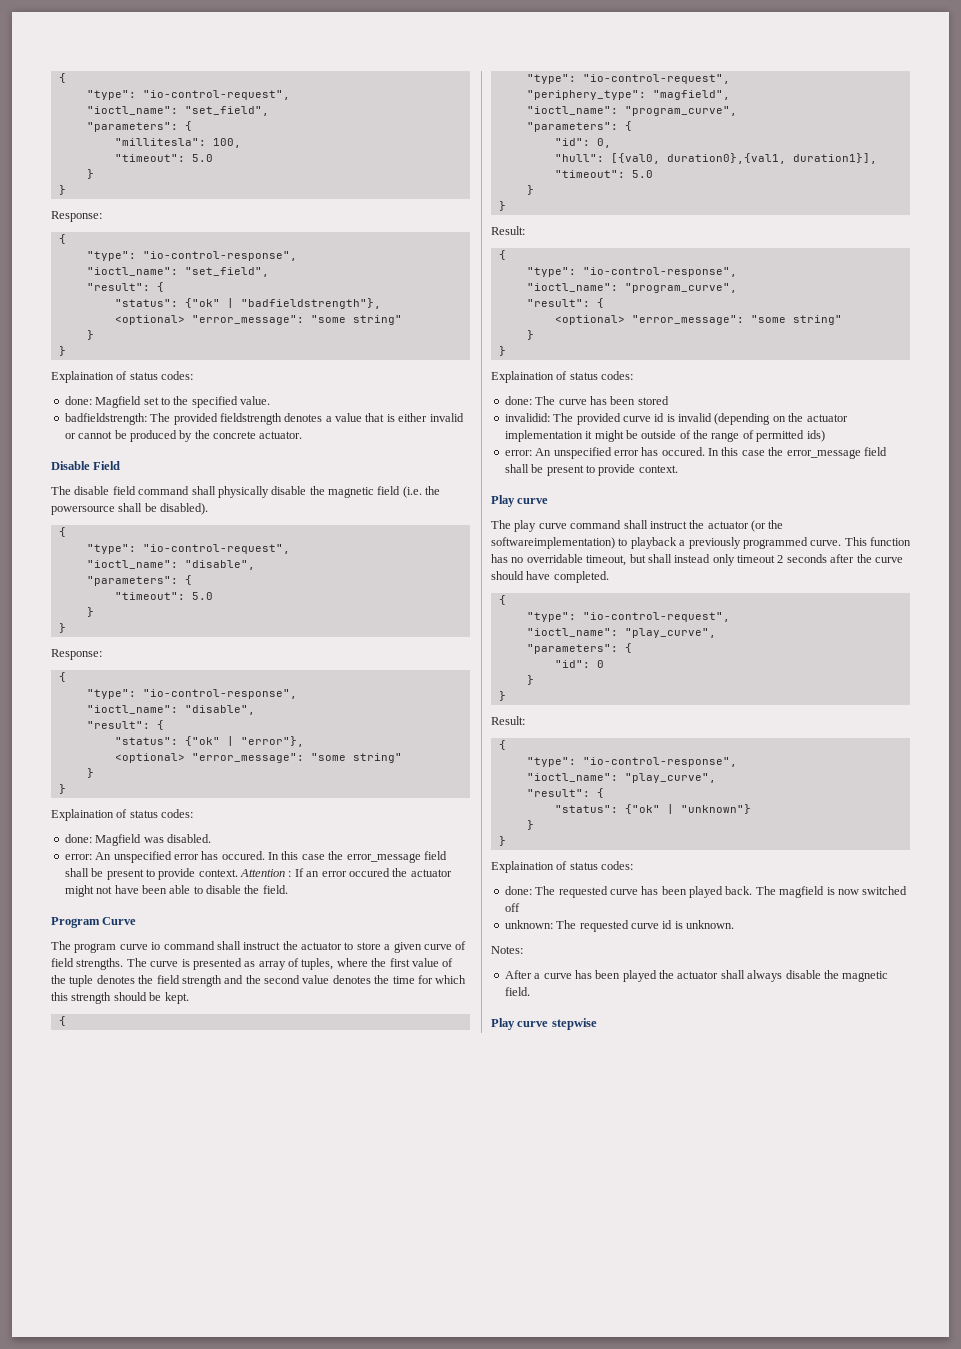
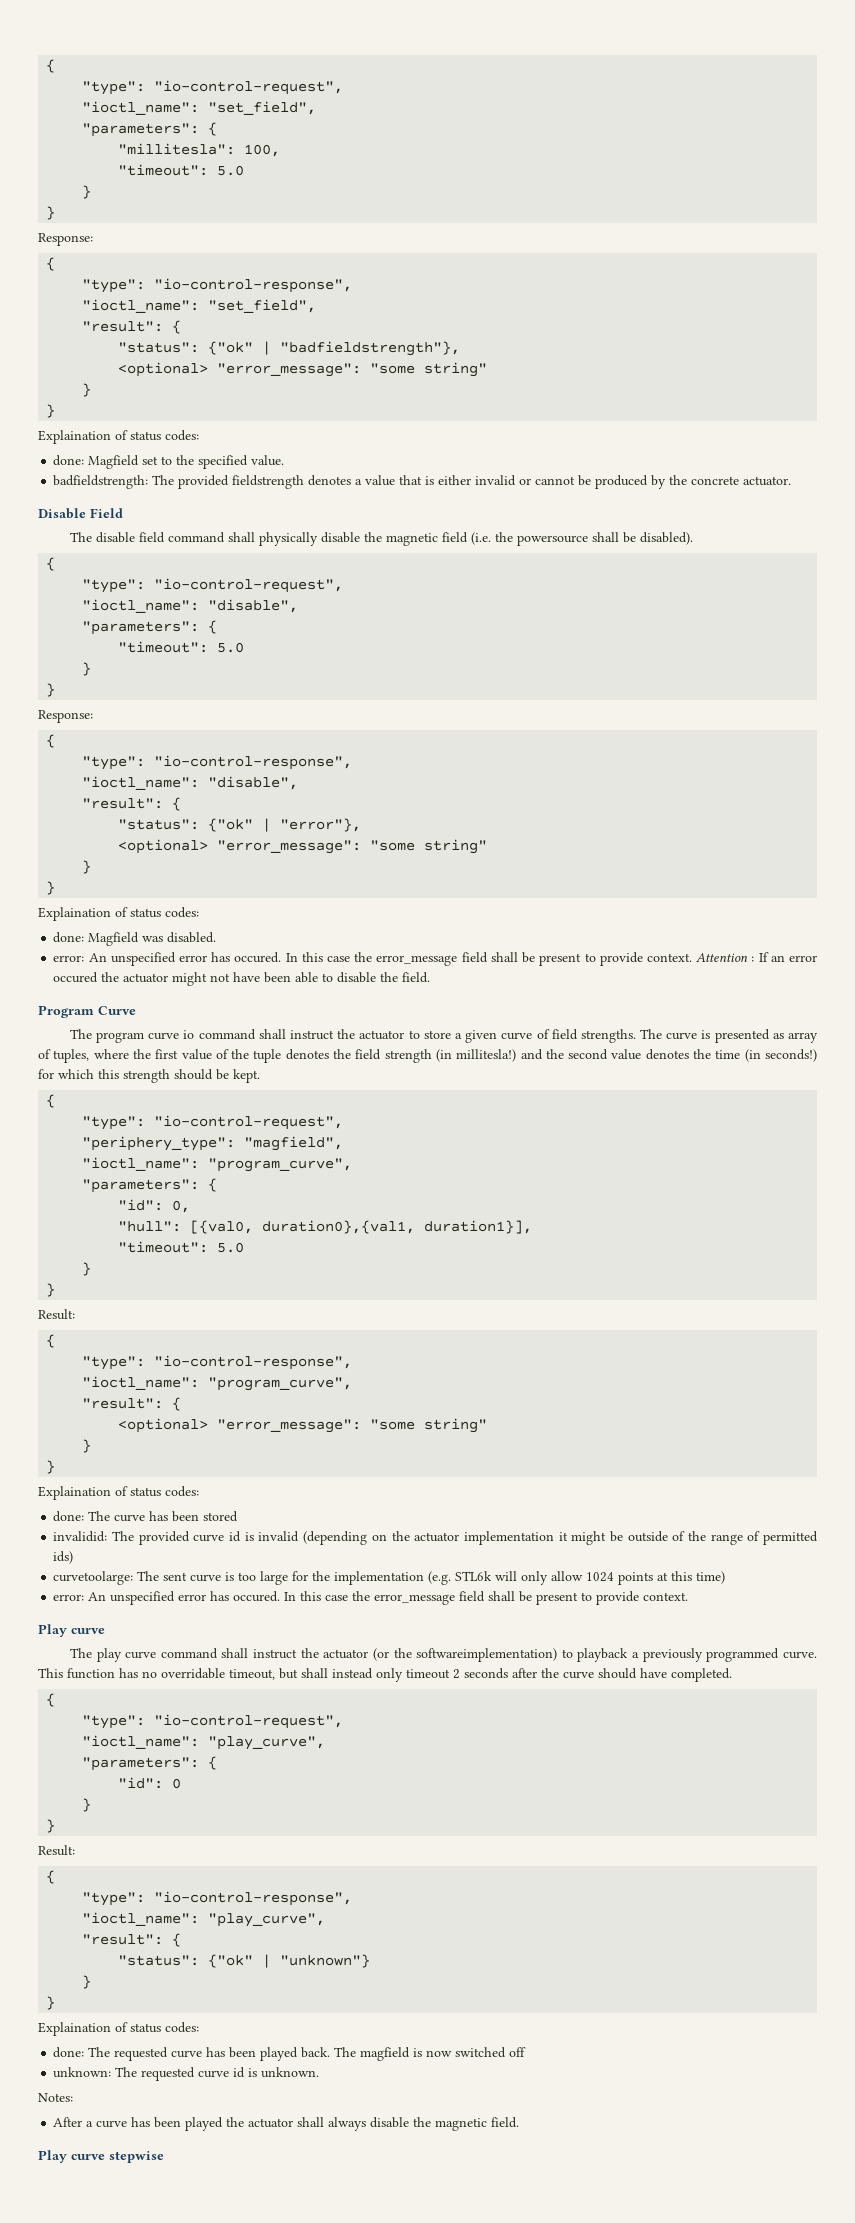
(222, 981) none -> [435,1049,517,1062] (in millitesla!)
(415, 980) none -> [744,1049,818,1062] (in seconds!)
(825, 436) none -> [53,1571,726,1585] // curvetoolarge: The sent curve is too large for the implementation (e.g. STL6k will only allow 1024 points at this time)

